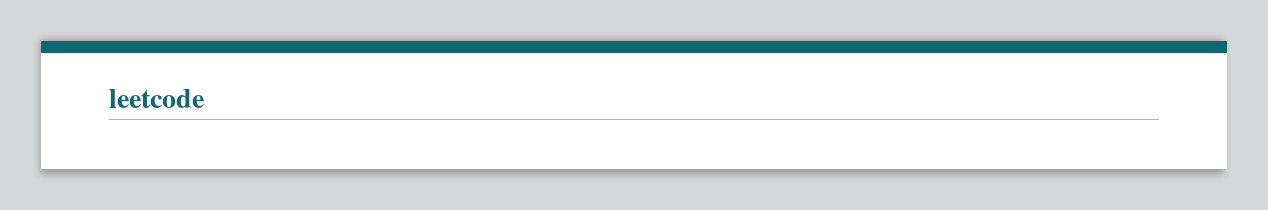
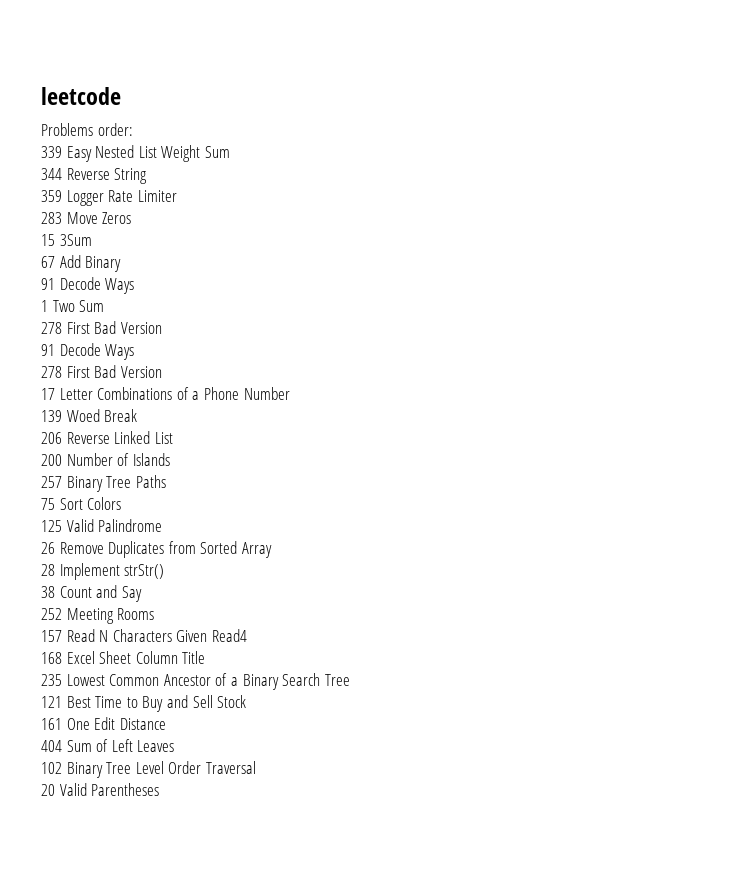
(204, 98) none -> [41,123,133,136] [41,145,230,162] [41,168,148,184] [41,190,177,206] [41,212,132,224] [41,234,92,246] [41,255,122,272] [41,277,135,294] [41,300,105,312] [41,321,162,334] [41,343,135,360] [41,365,162,378] [41,387,290,400] [41,409,138,422] [41,431,173,444] [41,453,170,466] [41,475,166,492] [41,497,122,510] [41,519,163,532] [41,541,272,558] [41,563,165,580] [41,585,142,602] [41,608,155,624] [41,629,247,642] [41,651,206,664] [41,673,350,690] [41,695,247,712] [41,717,166,730] [41,739,175,752] [41,761,256,778] [41,783,160,796] // Problems order: // 339 Easy Nested List Weight Sum // 344 Reverse String // 359 Logger Rate Limiter // 283 Move Zeros // 15 3Sum // 67 Add Binary // 91 Decode Ways // 1 Two Sum // 278 First Bad Version // 91 Decode Ways // 278 First Bad Version // 17 Letter Combinations of a Phone Number // 139 Woed Break // 206 Reverse Linked List // 200 Number of Islands // 257 Binary Tree Paths // 75 Sort Colors // 125 Valid Palindrome // 26 Remove Duplicates from Sorted Array // 28 Implement strStr() // 38 Count and Say // 252 Meeting Rooms // 157 Read N Characters Given Read4 // 168 Excel Sheet Column Title // 235 Lowest Common Ancestor of a Binary Search Tree // 121 Best Time to Buy and Sell Stock // 161 One Edit Distance // 404 Sum of Left Leaves // 102 Binary Tree Level Order Traversal // 20 Valid Parentheses

